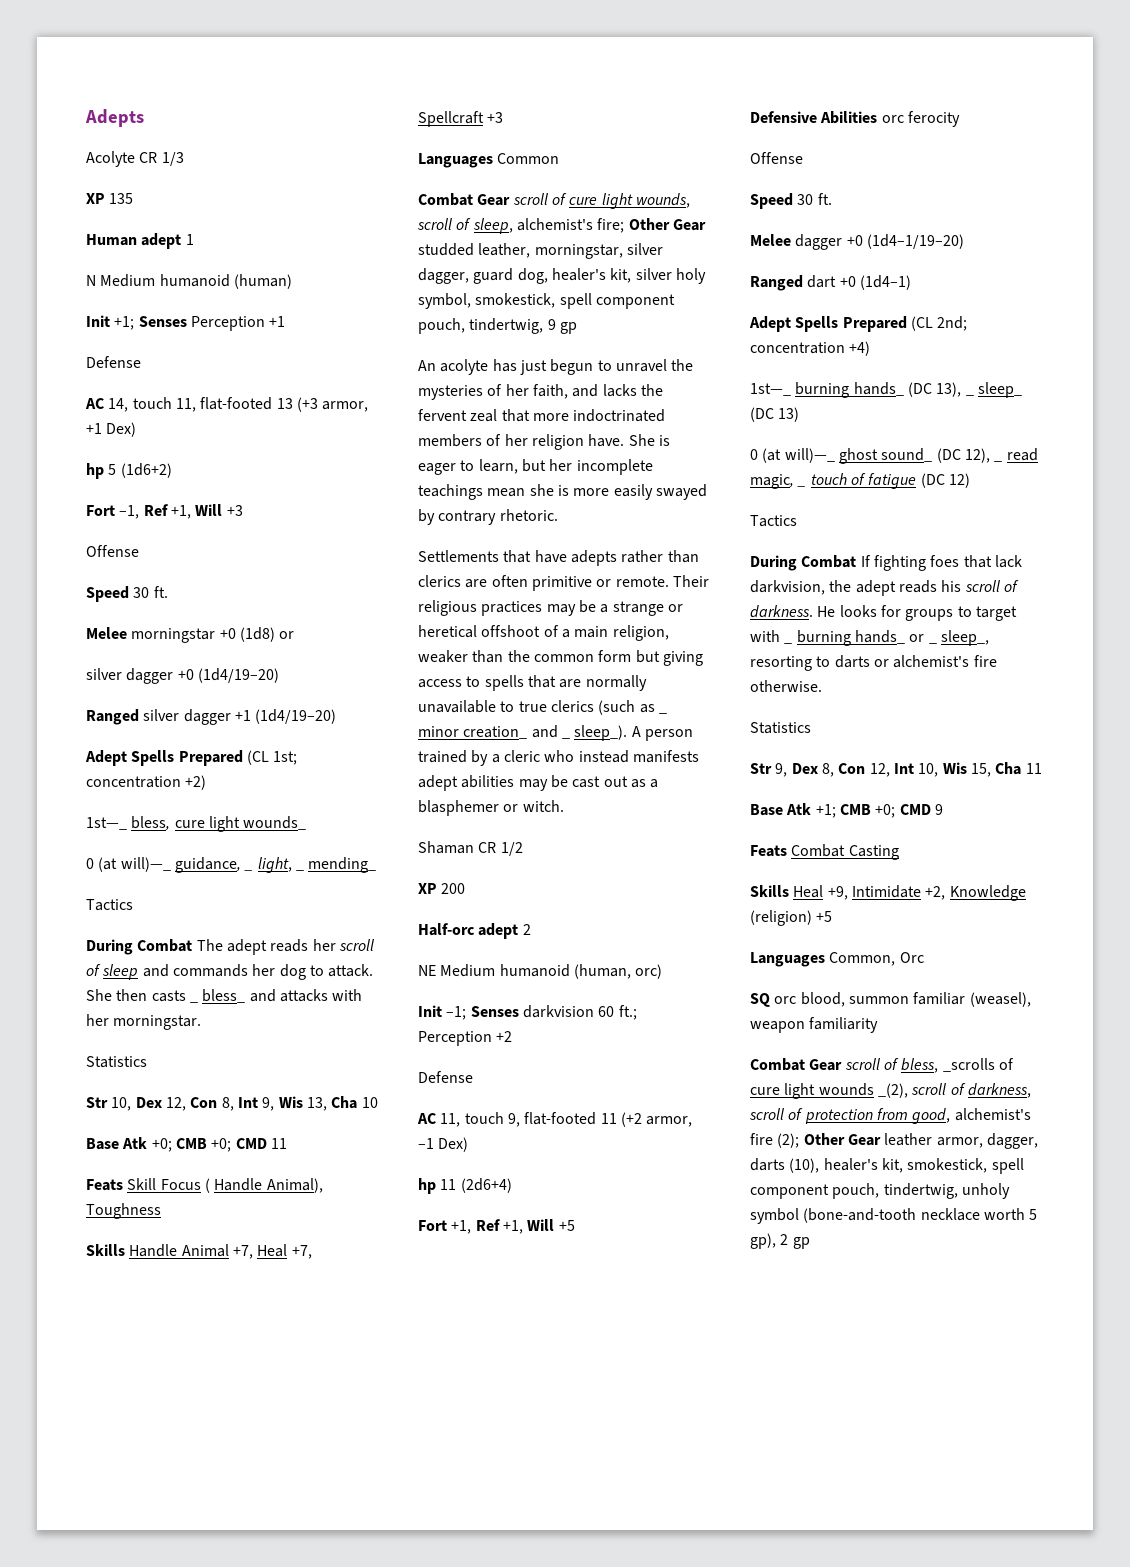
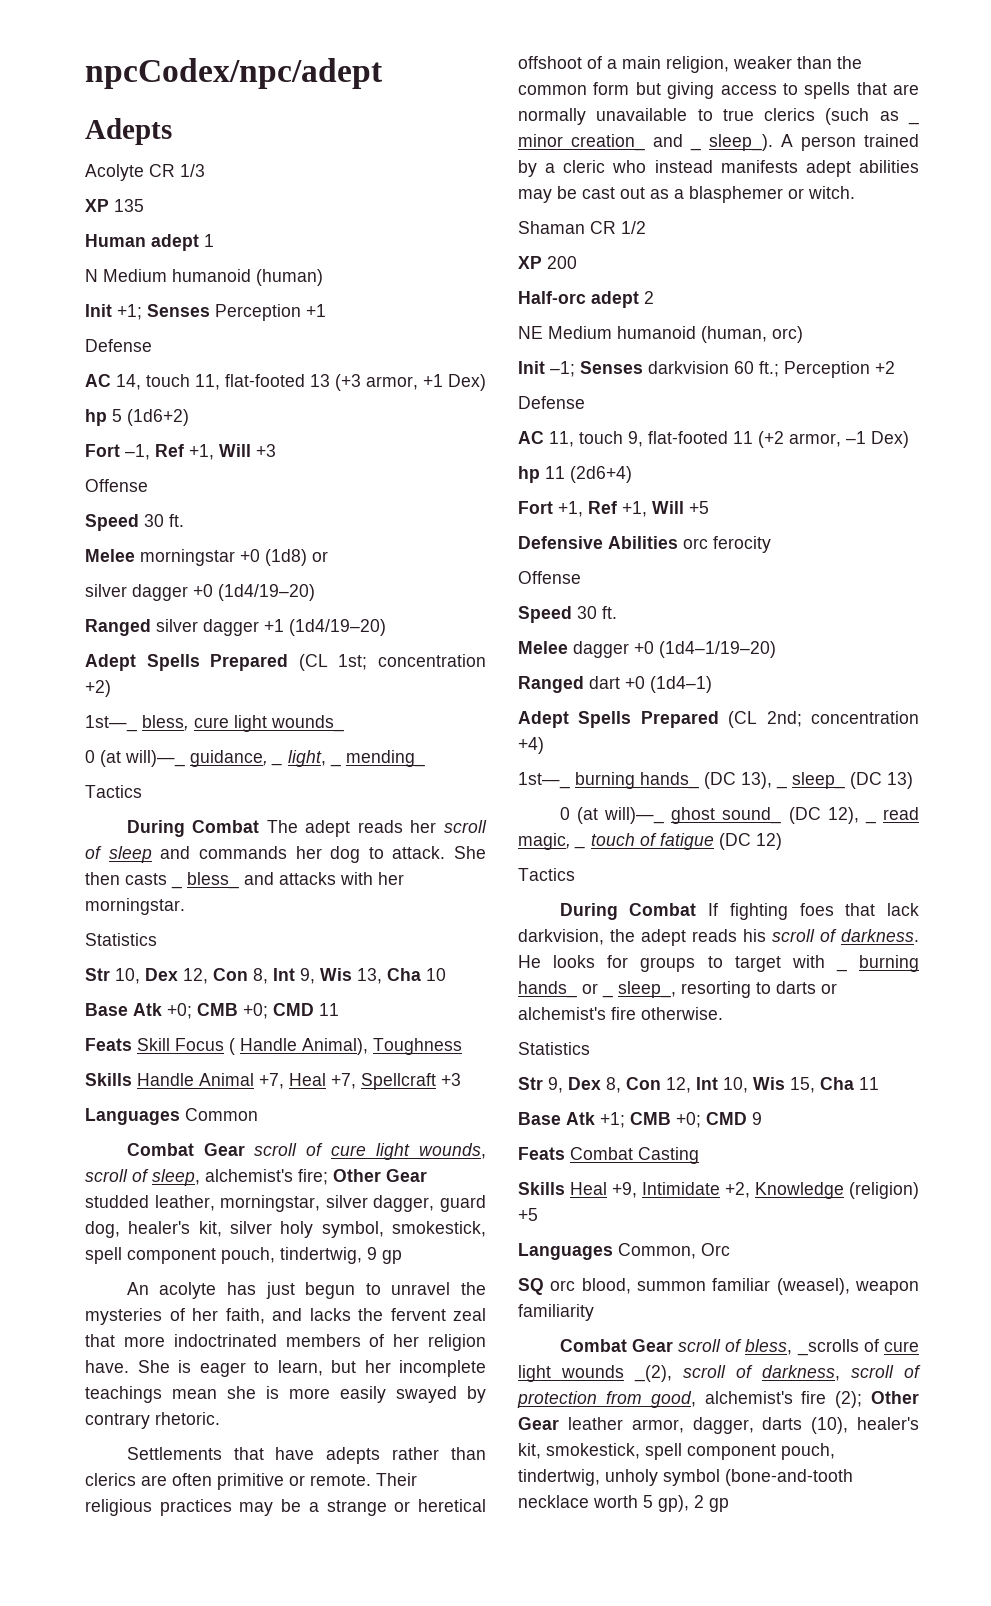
(85, 118) none -> [85,58,383,89] npcCodex/npc/adept //

